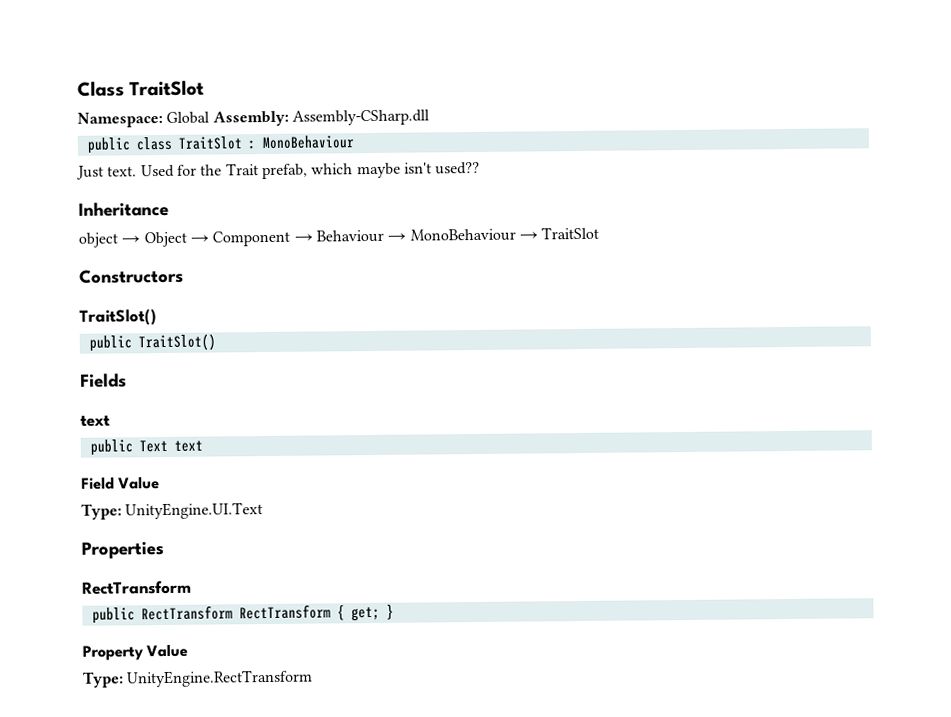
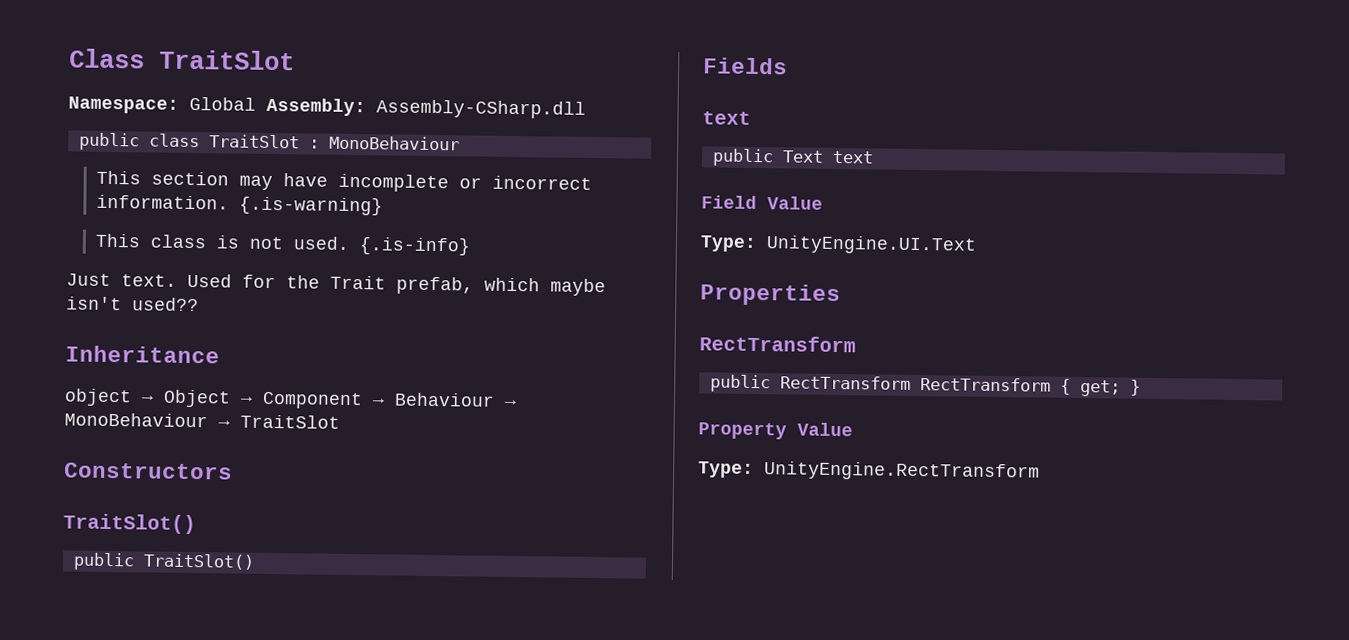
(354, 142) none -> [96,170,593,193] [96,194,384,216] [95,233,471,256] // This section may have incomplete or incorrect information. {.is-warning} // This class is not used. {.is-info}

